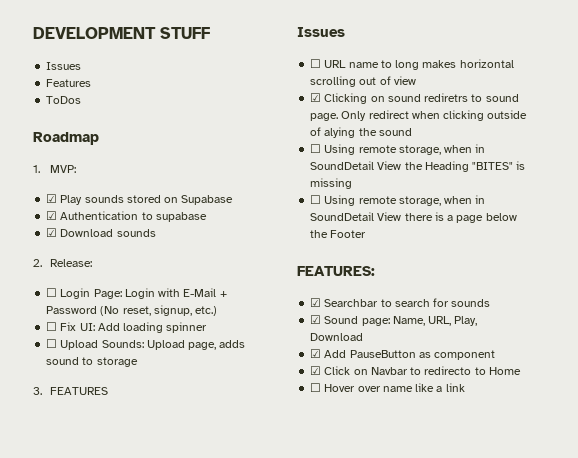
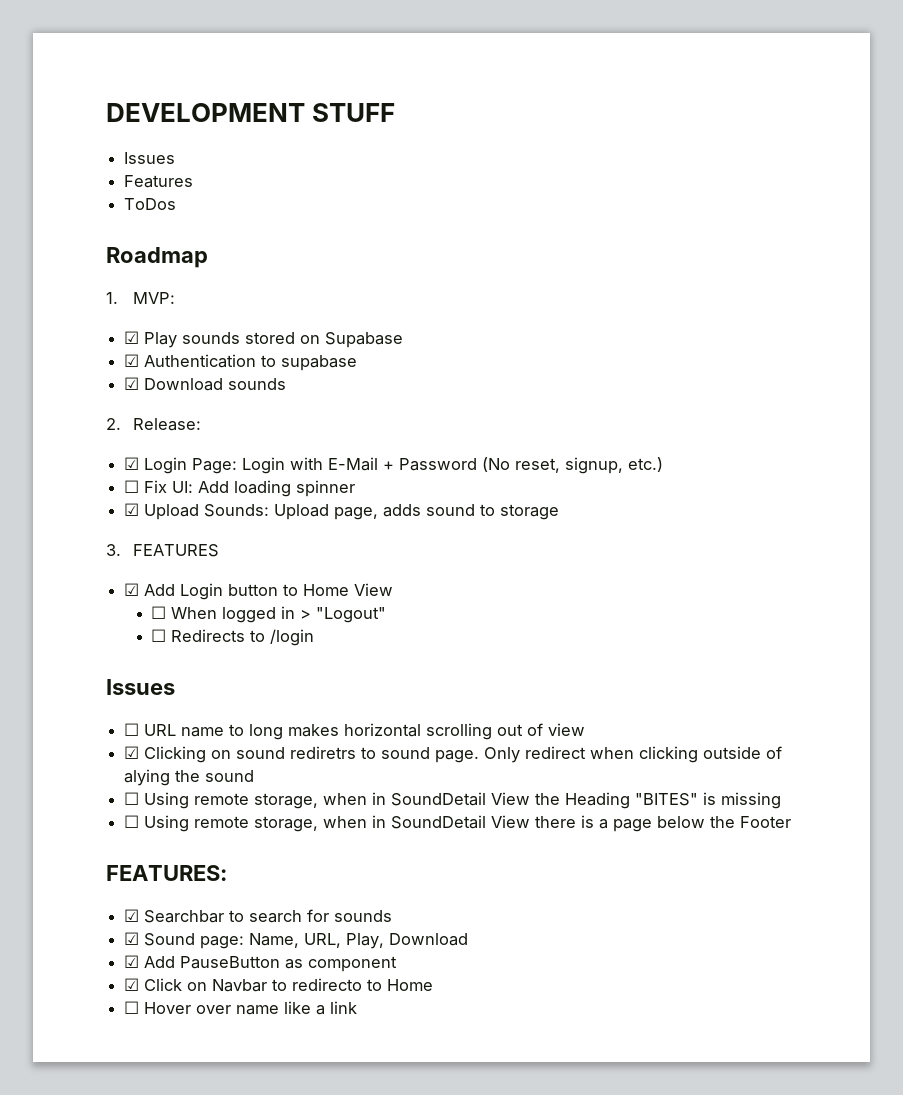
[46,288,58,297] ☐ -> [124,457,140,470] ☑
[46,339,58,348] ☐ -> [124,503,140,516] ☑
(109, 391) none -> [124,583,394,600] [151,606,387,623] [151,629,315,646] // ☑ Add Login button to Home View // ☐ When logged in > "Logout" // ☐ Redirects to /login

